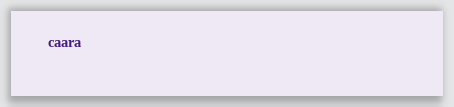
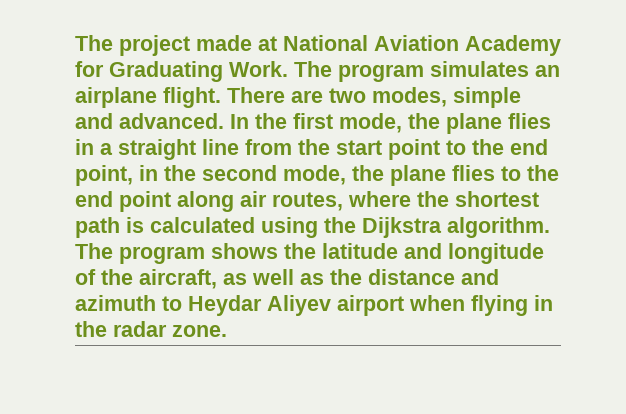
[48,40,82,47] caara -> [75,35,561,56] [75,61,560,82] [75,87,521,108] [75,113,551,134] [75,139,548,160] [75,165,559,186] [75,191,539,212] [75,217,550,238] [75,243,544,264] [75,269,499,289] [75,295,553,316] [75,321,227,337] The project made at National Aviation Academy for Graduating Work. The program simulates an airplane flight. There are two modes, simple and advanced. In the first mode, the plane flies in a straight line from the start point to the end point, in the second mode, the plane flies to the end point along air routes, where the shortest path is calculated using the Dijkstra algorithm. The program shows the latitude and longitude of the aircraft, as well as the distance and azimuth to Heydar Aliyev airport when flying in the radar zone.

